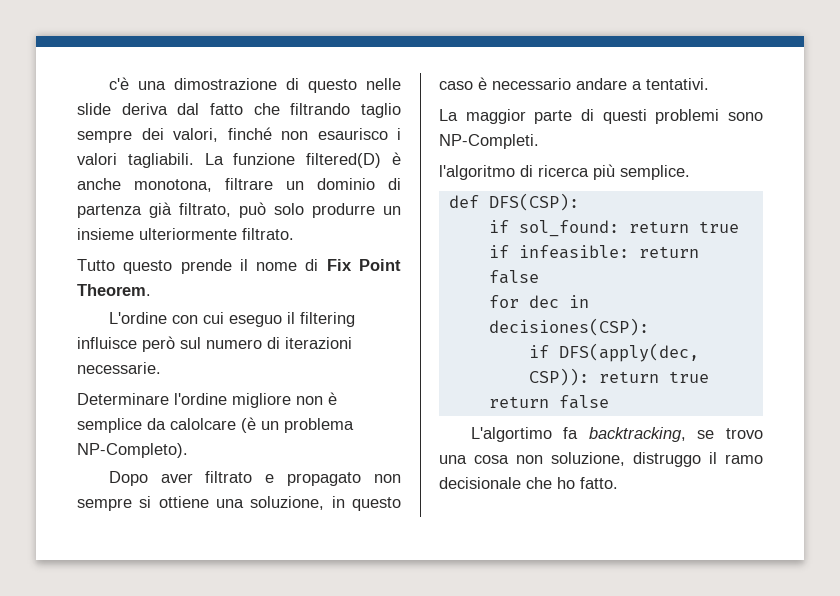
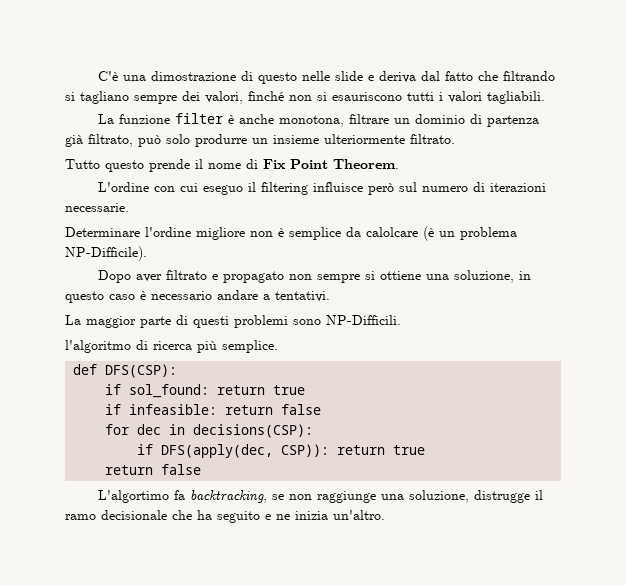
[108,77,129,90] c'è -> [98,71,119,81] C'è
(111, 109) none -> [368,75,375,81] e
[361,103,401,118] taglio -> [65,91,129,104] si tagliano
[317,128,388,140] esaurisco -> [317,92,434,101] si esauriscono tutti
(194, 160) none -> (545, 97) //
[306,153,382,168] filtered(D) -> [175,113,224,124] filter
[77,443,188,458] NP-Completo). -> [65,246,147,261] NP-Difficile).
[439,134,539,149] NP-Completi. -> [326,315,401,325] NP-Difficili.
[488,318,649,336] decisiones(CSP): -> [193,424,314,438] decisions(CSP):
[726,428,763,439] [439,452,763,467] [439,477,618,489] trovo una cosa non soluzione, distruggo il ramo decisionale che ho fatto. -> [289,490,544,503] [65,510,385,523] non raggiunge una soluzione, distrugge il ramo decisionale che ha seguito e ne inizia un'altro.

